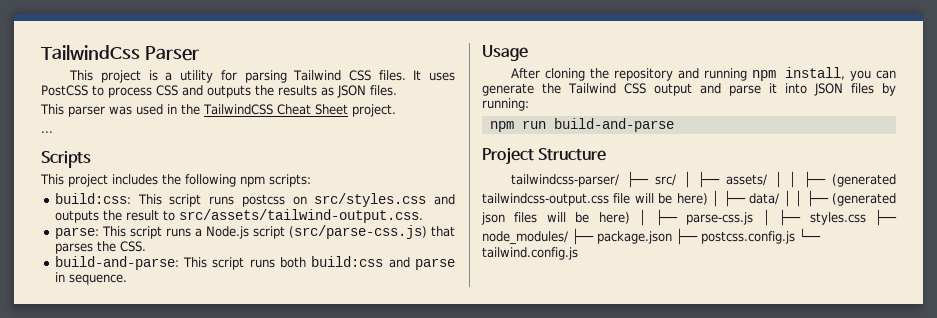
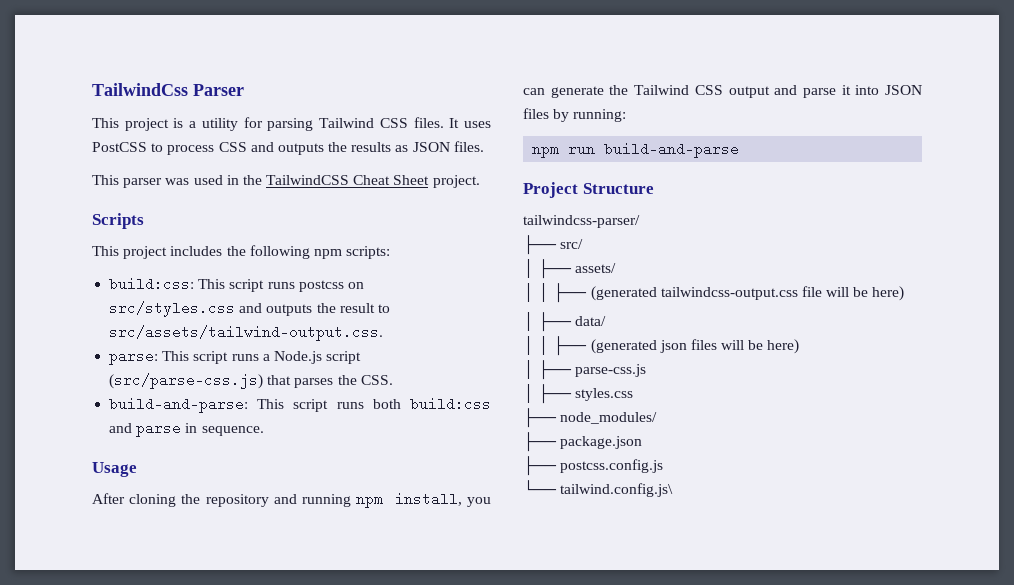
[41,131,53,133] // ... -> (480, 181) none
(620, 180) none -> (640, 221) //
(677, 180) none -> (584, 244) //
(768, 180) none -> (617, 268) //
(708, 199) none -> (905, 293) //
(780, 199) none -> (607, 321) //
(630, 218) none -> (800, 346) //
(754, 218) none -> (647, 370) //
(866, 218) none -> (634, 394) //
(568, 238) none -> (658, 418) //
(672, 237) none -> (643, 442) //
[799,228,821,241] [482,247,578,260] └── tailwind.config.js -> [523,480,674,497] // └── tailwind.config.js\

